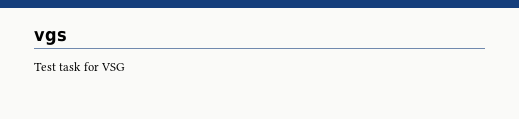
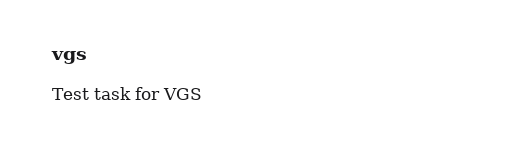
[101,63,126,71] VSG -> [162,88,202,100] VGS

